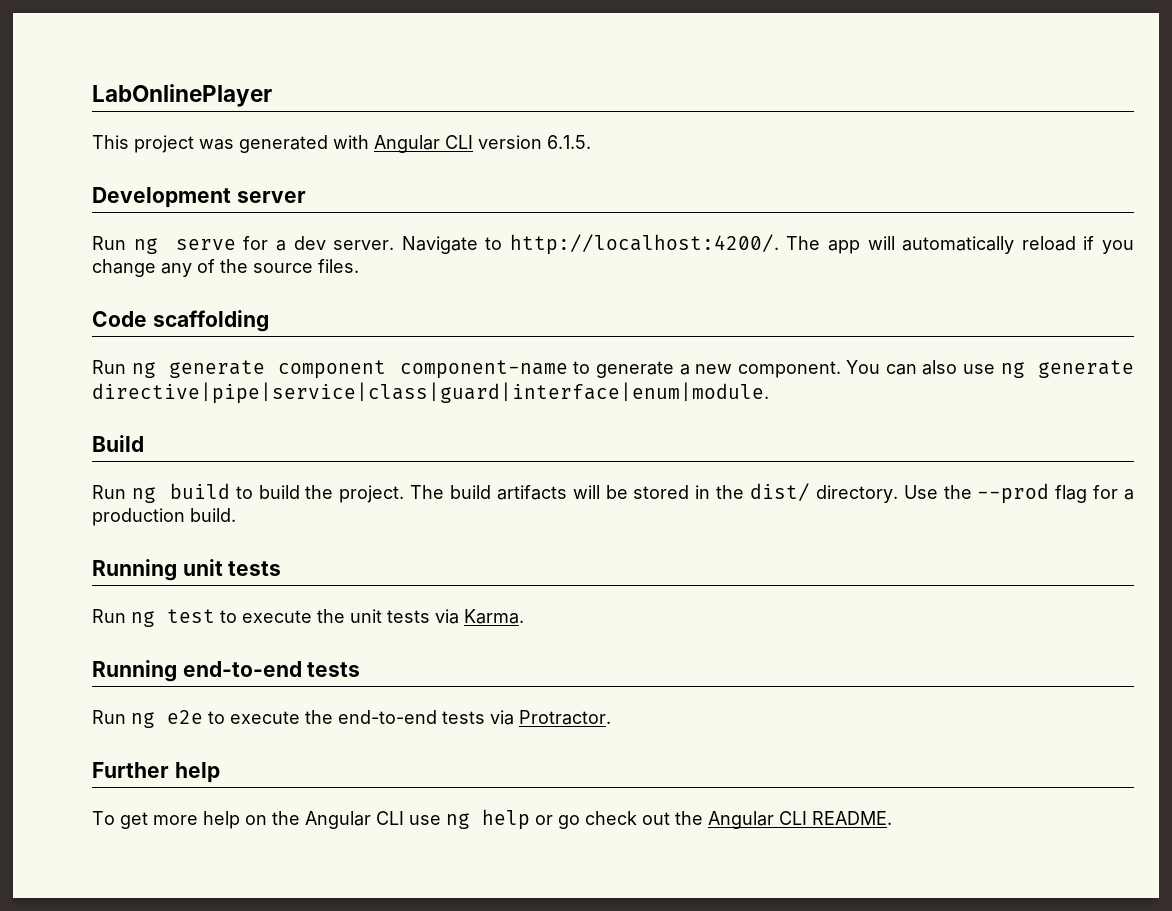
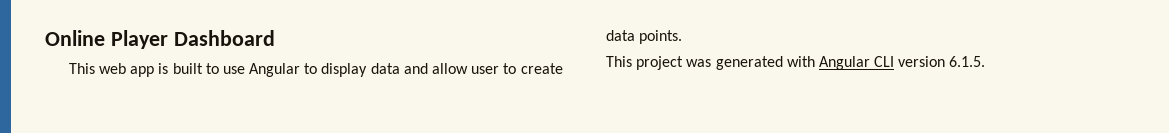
[92,84,272,107] LabOnlinePlayer -> [45,30,275,49] [68,63,563,77] [606,30,683,44] Online Player Dashboard // This web app is built to use Angular to display data and allow user to create data points.
[92,187,306,208] [92,234,1134,255] [92,259,359,277] [92,310,269,332] [92,360,1135,379] [92,382,769,404] [92,435,144,452] [92,483,1134,504] [92,508,236,526] [92,559,282,581] [92,609,524,627] [92,660,361,682] [92,710,611,728] [92,762,220,783] [92,809,892,830] // Development server // Run ng serve for a dev server. Navigate to http://localhost:4200/. The app will automatically reload if you change any of the source files. // Code scaffolding // Run ng generate component component-name to generate a new component. You can also use ng generate directive|pipe|service|class|guard|interface|enum|module. // Build // Run ng build to build the project. The build artifacts will be stored in the dist/ directory. Use the --prod flag for a production build. // Running unit tests // Run ng test to execute the unit tests via Karma. // Running end-to-end tests // Run ng e2e to execute the end-to-end tests via Protractor. // Further help // To get more help on the Angular CLI use ng help or go check out the Angular CLI README. -> (986, 61) none

